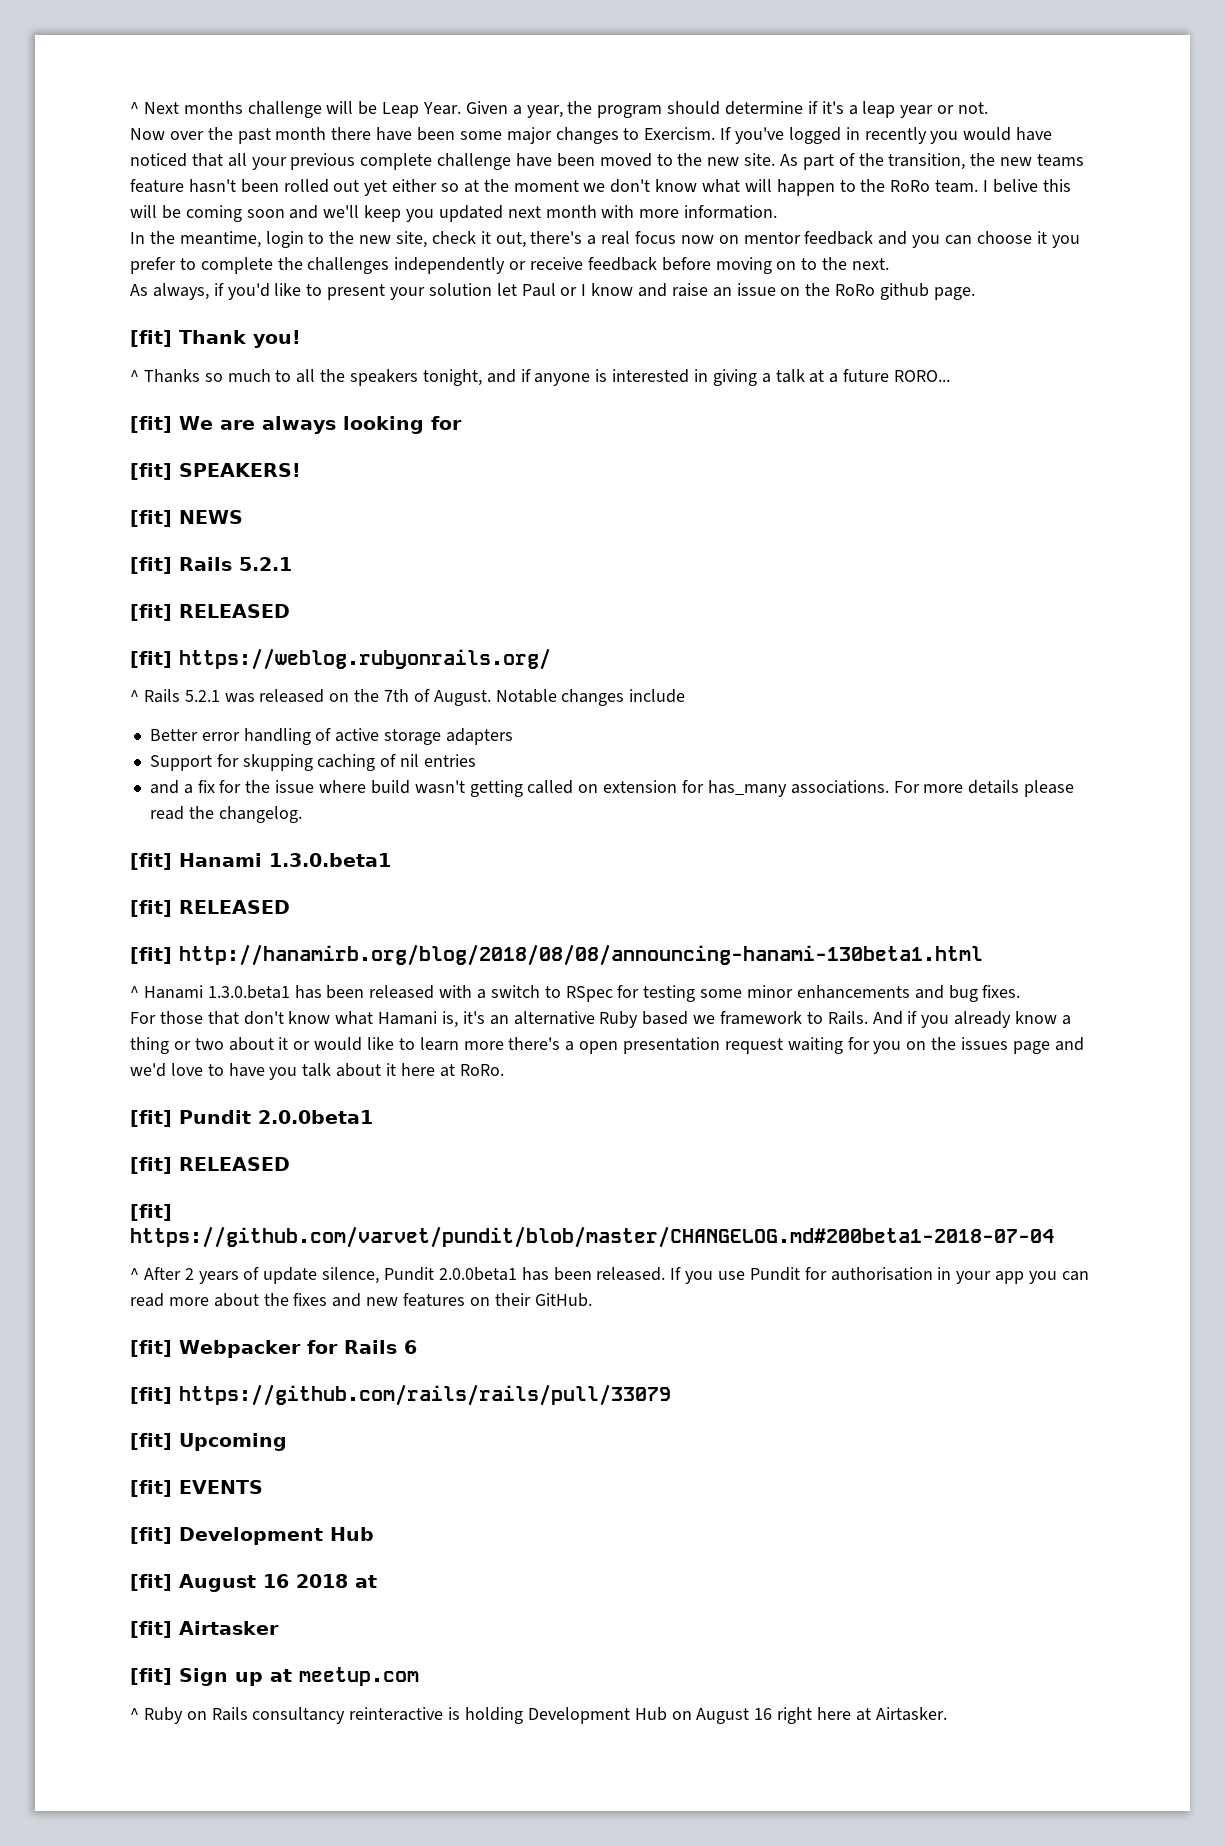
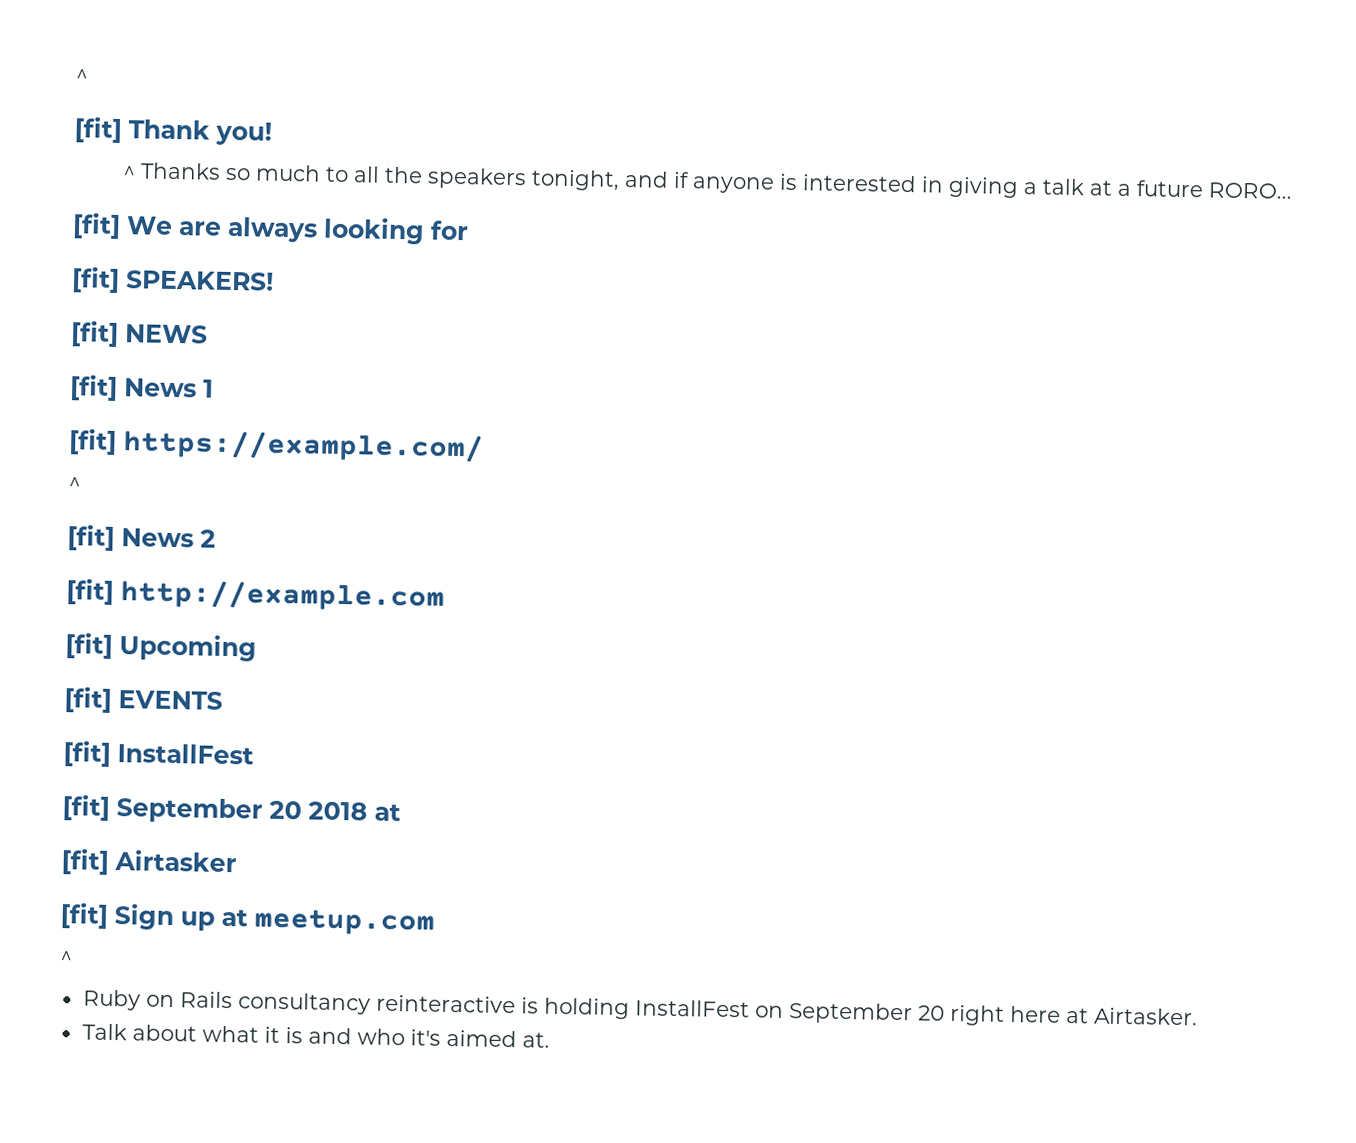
[130,101,989,118] [130,127,1053,144] [130,153,1085,170] [130,179,1071,196] [130,205,778,222] [130,231,1080,248] [130,257,890,274] [130,283,975,300] ^ Next months challenge will be Leap Year. Given a year, the program should determine if it's a leap year or not. // Now over the past month there have been some major changes to Exercism. If you've logged in recently you would have noticed that all your previous complete challenge have been moved to the new site. As part of the transition, the new teams feature hasn't been rolled out yet either so at the moment we don't know what will happen to the RoRo team. I belive this will be coming soon and we'll keep you updated next month with more information. // In the meantime, login to the new site, check it out, there's a real focus now on mentor feedback and you can choose it you prefer to complete the challenges independently or receive feedback before moving on to the next. // As always, if you'd like to present your solution let Paul or I know and raise an issue on the RoRo github page. -> [75,69,88,82] ^
[179,557,292,571] [130,604,290,621] [130,648,551,670] [130,689,686,706] [149,728,513,745] [149,754,476,771] [149,780,1075,797] [149,806,302,823] [130,853,391,870] [130,900,290,917] [130,944,983,966] [130,985,1021,1002] [130,1011,1071,1028] [130,1037,1084,1054] [130,1063,504,1080] [130,1110,373,1127] [130,1157,290,1174] [130,1204,172,1221] [130,1226,1054,1248] [130,1267,1089,1284] [130,1293,592,1307] [130,1340,417,1358] [130,1384,671,1406] Rails 5.2.1 // [fit] RELEASED // [fit] https://weblog.rubyonrails.org/ // ^ Rails 5.2.1 was released on the 7th of August. Notable changes include // Better error handling of active storage adapters // Support for skupping caching of nil entries // and a fix for the issue where build wasn't getting called on extension for has_many associations. For more details please read the changelog. // [fit] Hanami 1.3.0.beta1 // [fit] RELEASED // [fit] http://hanamirb.org/blog/2018/08/08/announcing-hanami-130beta1.html // ^ Hanami 1.3.0.beta1 has been released with a switch to RSpec for testing some minor enhancements and bug fixes. // For those that don't know what Hamani is, it's an alternative Ruby based we framework to Rails. And if you already know a thing or two about it or would like to learn more there's a open presentation request waiting for you on the issues page and we'd love to have you talk about it here at RoRo. // [fit] Pundit 2.0.0beta1 // [fit] RELEASED // [fit] https://github.com/varvet/pundit/blob/master/CHANGELOG.md#200beta1-2018-07-04 // ^ After 2 years of update silence, Pundit 2.0.0beta1 has been released. If you use Pundit for authorisation in your app you can read more about the fixes and new features on their GitHub. // [fit] Webpacker for Rails 6 // [fit] https://github.com/rails/rails/pull/33079 -> [124,378,214,398] [68,428,484,463] [68,477,81,490] [67,524,216,551] [66,578,445,612] News 1 // [fit] https://example.com/ // ^ // [fit] News 2 // [fit] http://example.com
[179,1527,374,1545] [130,1574,289,1592] Development Hub // [fit] August 16 -> [117,743,254,765] [62,794,302,824] InstallFest // [fit] September 20
(139, 1714) none -> (73, 957) //
[527,1707,773,1724] Development Hub on August 16 -> [634,999,945,1025] InstallFest on September 20
(947, 1714) none -> [81,1023,550,1048] // Talk about what it is and who it's aimed at.

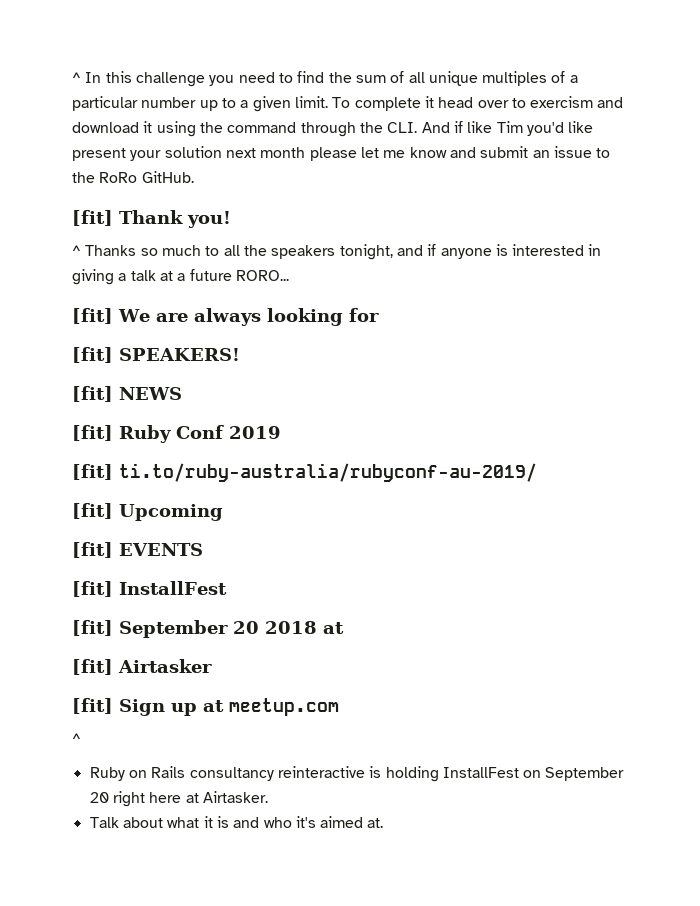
[75,69,88,82] ^ -> [72,71,578,87] [72,96,624,112] [72,121,594,137] [72,146,611,161] [72,171,194,183] ^ In this challenge you need to find the sum of all unique multiples of a particular number up to a given limit. To complete it head over to exercism and download it using the command through the CLI. And if like Tim you'd like present your solution next month please let me know and submit an issue to the RoRo GitHub.
[124,378,214,398] [68,428,484,463] [68,477,81,490] [67,524,216,551] [66,578,445,612] News 1 // [fit] https://example.com/ // ^ // [fit] News 2 // [fit] http://example.com -> [119,425,281,443] [72,463,537,482] Ruby Conf 2019 // [fit] ti.to/ruby-australia/rubyconf-au-2019/

